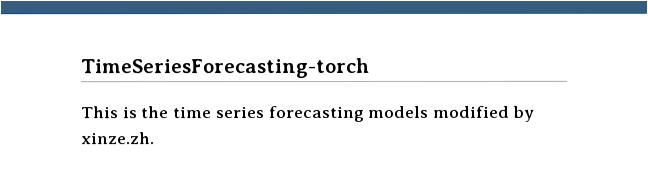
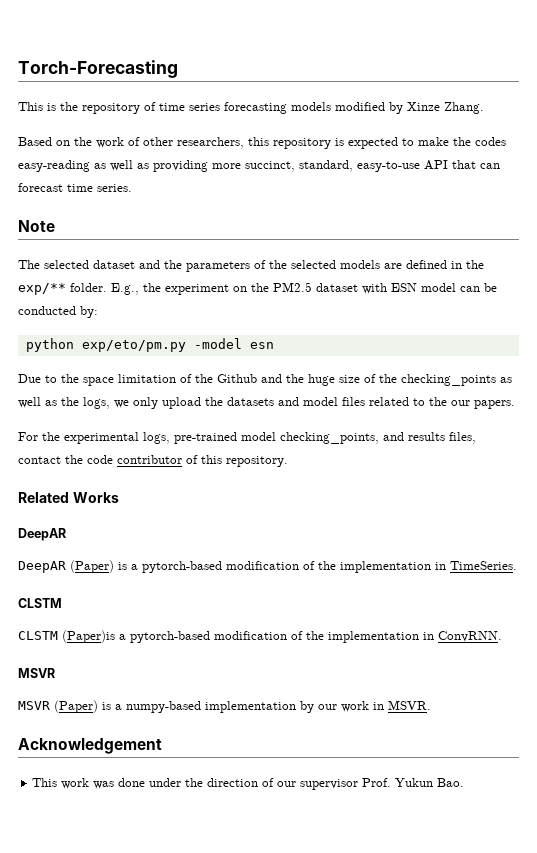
[80,57,369,79] TimeSeriesForecasting-torch -> [18,60,178,78] Torch-Forecasting
(170, 112) none -> [82,102,156,114] repository of
[81,132,155,145] xinze.zh. -> [407,102,484,114] [18,137,506,149] [18,160,500,172] [18,183,132,192] [18,220,55,232] [18,260,484,272] [18,282,497,295] [18,306,98,318] [25,338,274,352] [18,374,512,386] [18,397,515,409] [18,432,476,444] [18,455,288,467] [18,492,119,503] [18,528,66,541] [18,560,517,573] [18,598,62,608] [18,630,502,643] [18,668,55,678] [18,700,431,713] [18,738,162,754] [32,778,465,790] Xinze Zhang. // Based on the work of other researchers, this repository is expected to make the codes easy-reading as well as providing more succinct, standard, easy-to-use API that can forecast time series. // Note // The selected dataset and the parameters of the selected models are defined in the exp/** folder. E.g., the experiment on the PM2.5 dataset with ESN model can be conducted by: // python exp/eto/pm.py -model esn // Due to the space limitation of the Github and the huge size of the checking_points as well as the logs, we only upload the datasets and model files related to the our papers. // For the experimental logs, pre-trained model checking_points, and results files, contact the code contributor of this repository. // Related Works // DeepAR // DeepAR (Paper) is a pytorch-based modification of the implementation in TimeSeries. // CLSTM // CLSTM (Paper)is a pytorch-based modification of the implementation in ConvRNN. // MSVR // MSVR (Paper) is a numpy-based implementation by our work in MSVR. // Acknowledgement // This work was done under the direction of our supervisor Prof. Yukun Bao.

